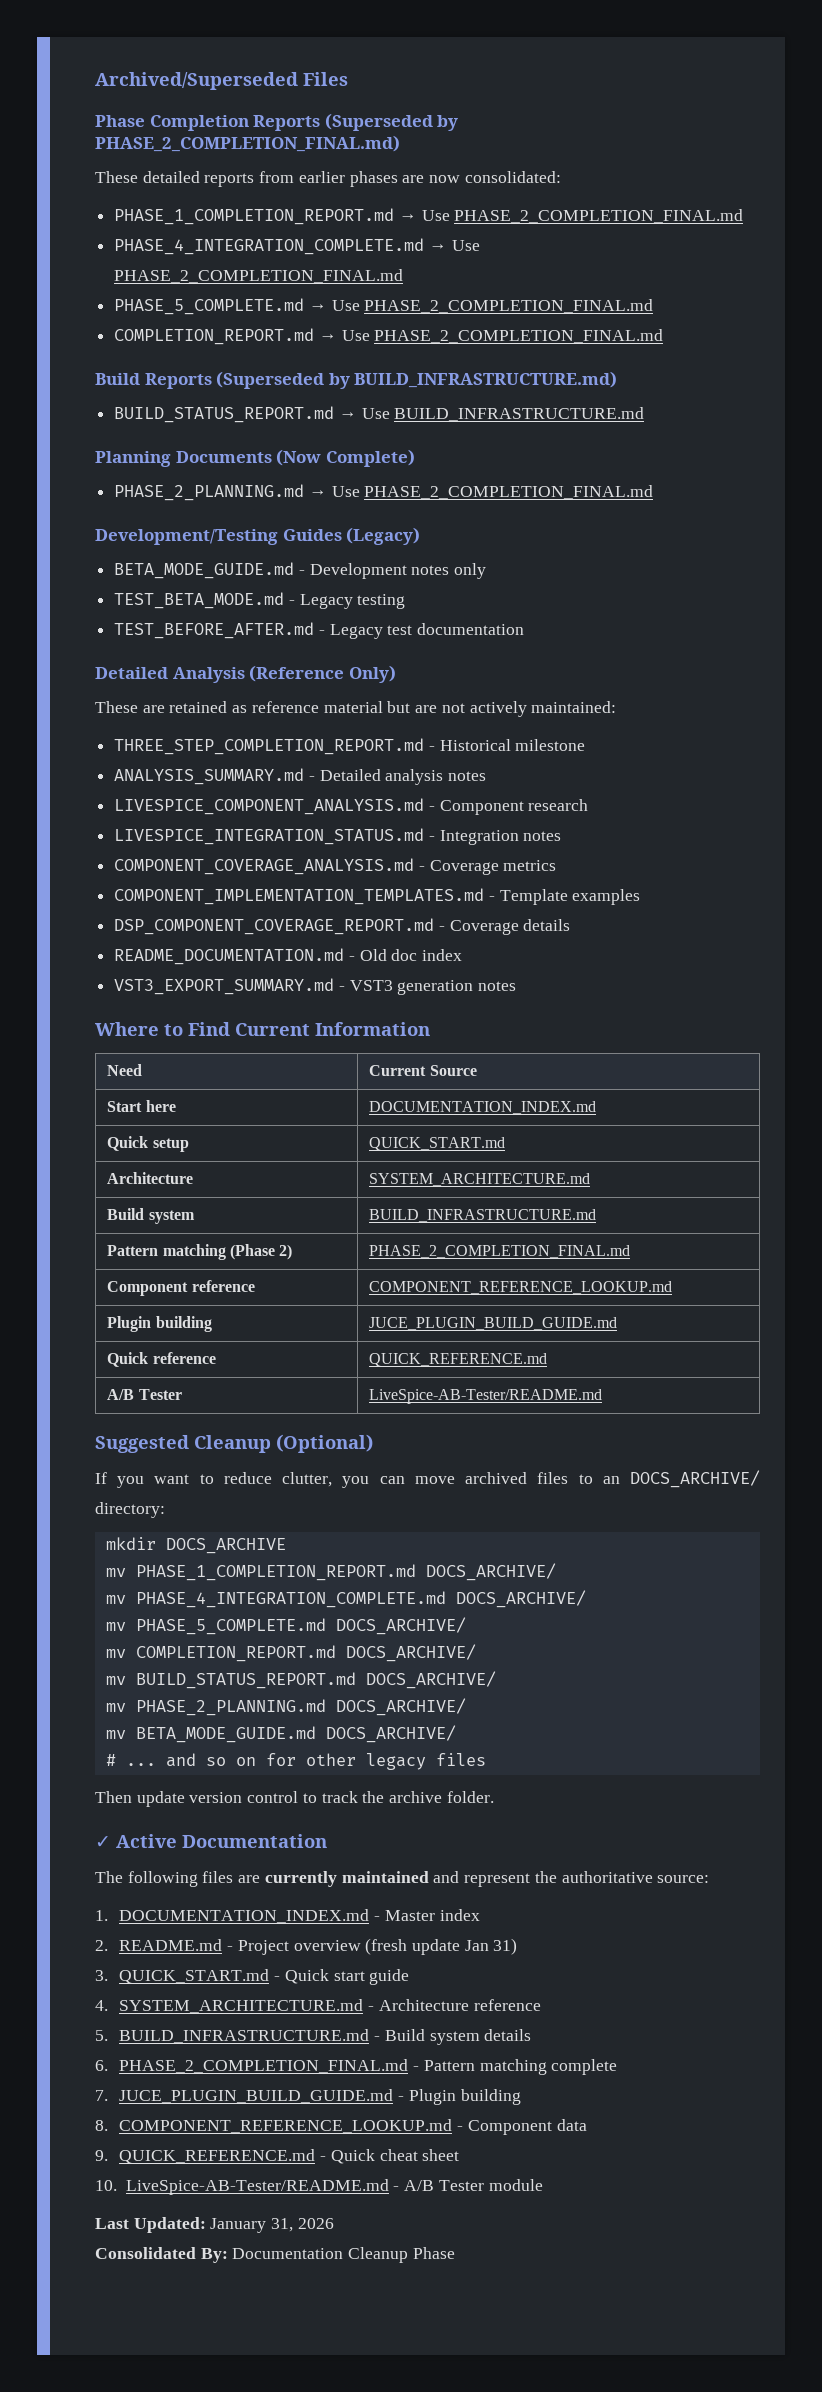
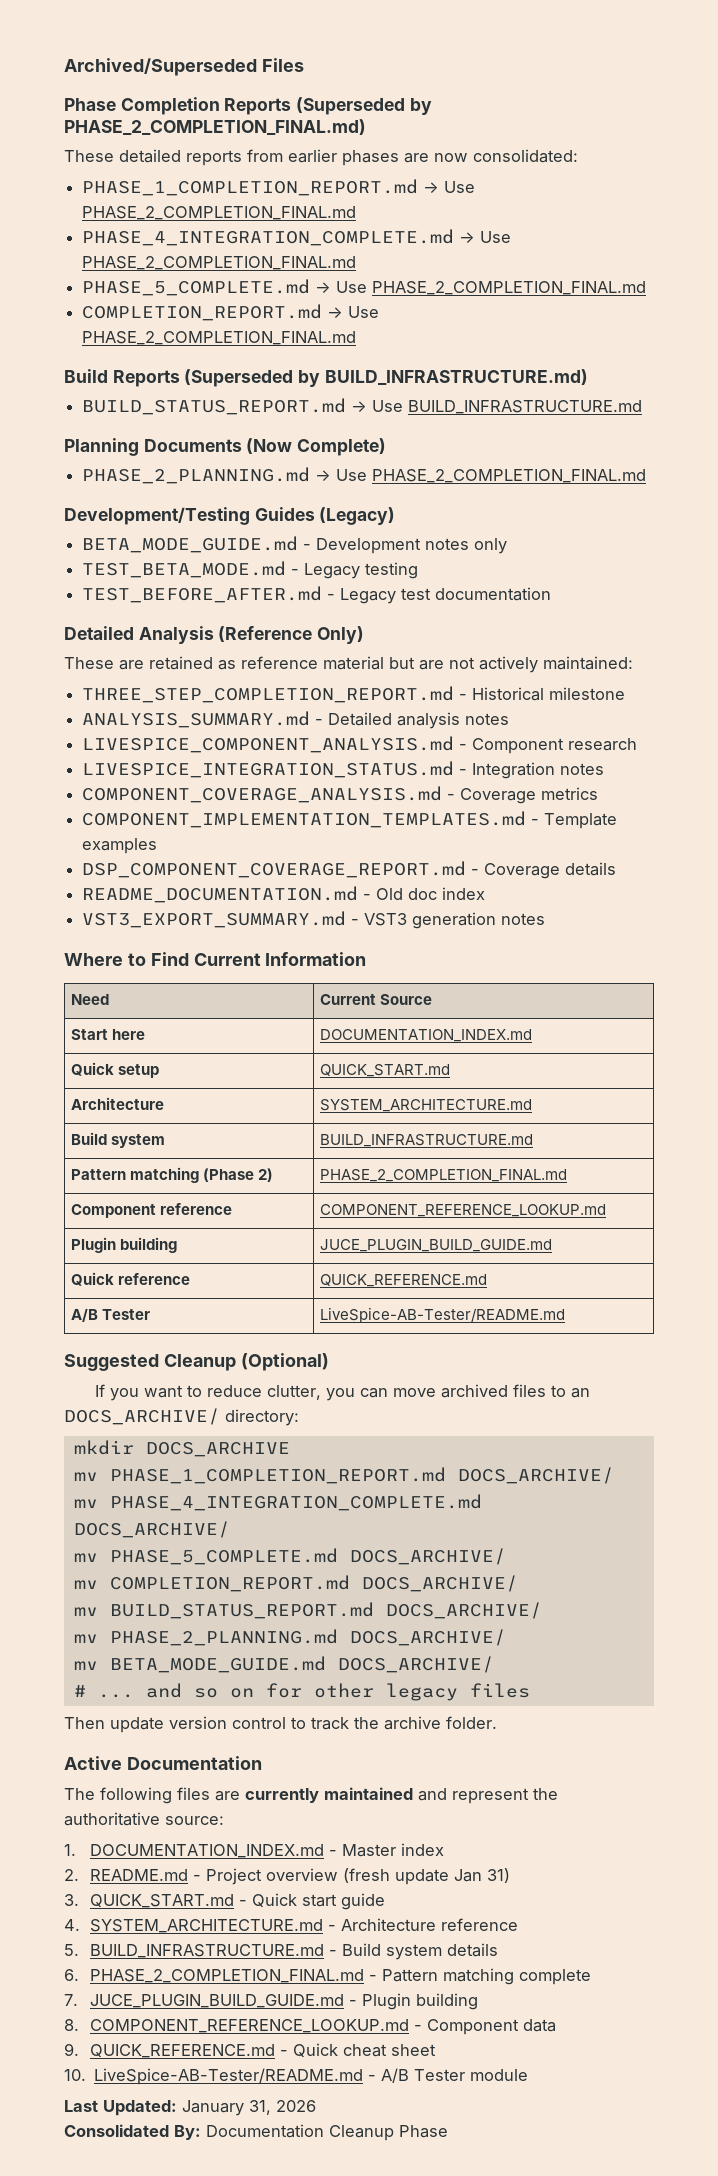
[95,1836,111,1848] ✓ -> (497, 1722) none

